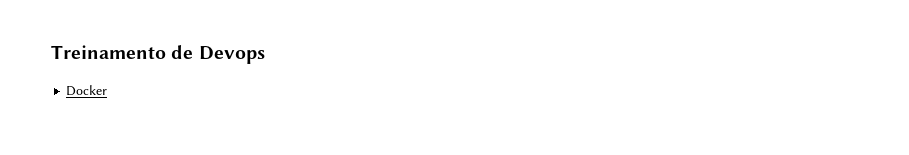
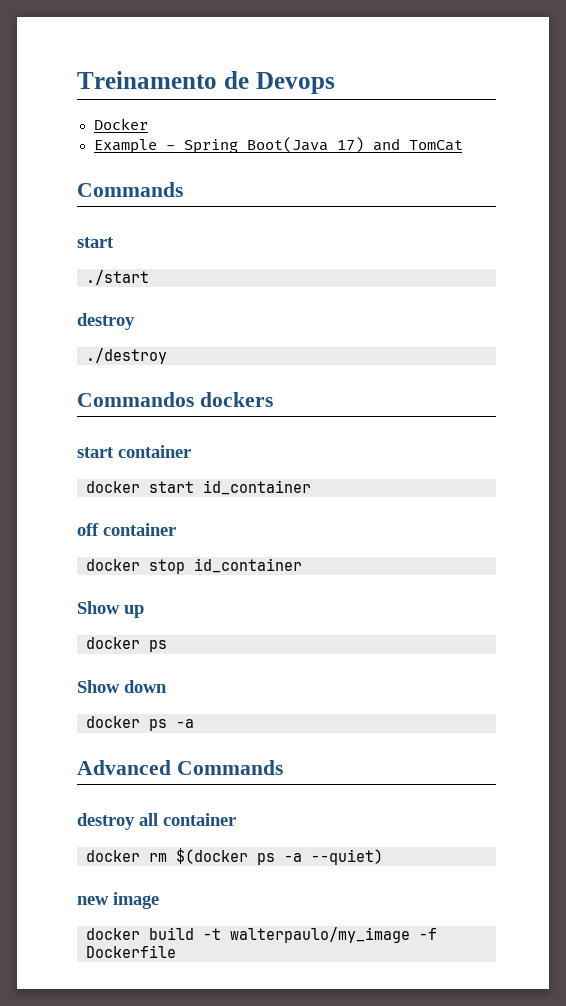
(108, 90) none -> [93,137,463,154] [77,182,183,197] [77,237,114,248] [86,270,149,285] [77,313,135,330] [86,348,167,364] [77,392,273,407] [77,445,191,458] [86,480,311,495] [77,523,176,536] [86,558,302,574] [77,601,144,618] [86,637,167,652] [77,680,167,693] [86,716,194,731] [77,760,283,775] [77,813,236,830] [86,848,383,865] [77,892,159,909] [86,927,437,943] [86,945,176,958] // Example - Spring Boot(Java 17) and TomCat // Commands // start // ./start // destroy // ./destroy // Commandos dockers // start container // docker start id_container // off container // docker stop id_container // Show up // docker ps // Show down // docker ps -a // Advanced Commands // destroy all container // docker rm $(docker ps -a --quiet) // new image // docker build -t walterpaulo/my_image -f Dockerfile

